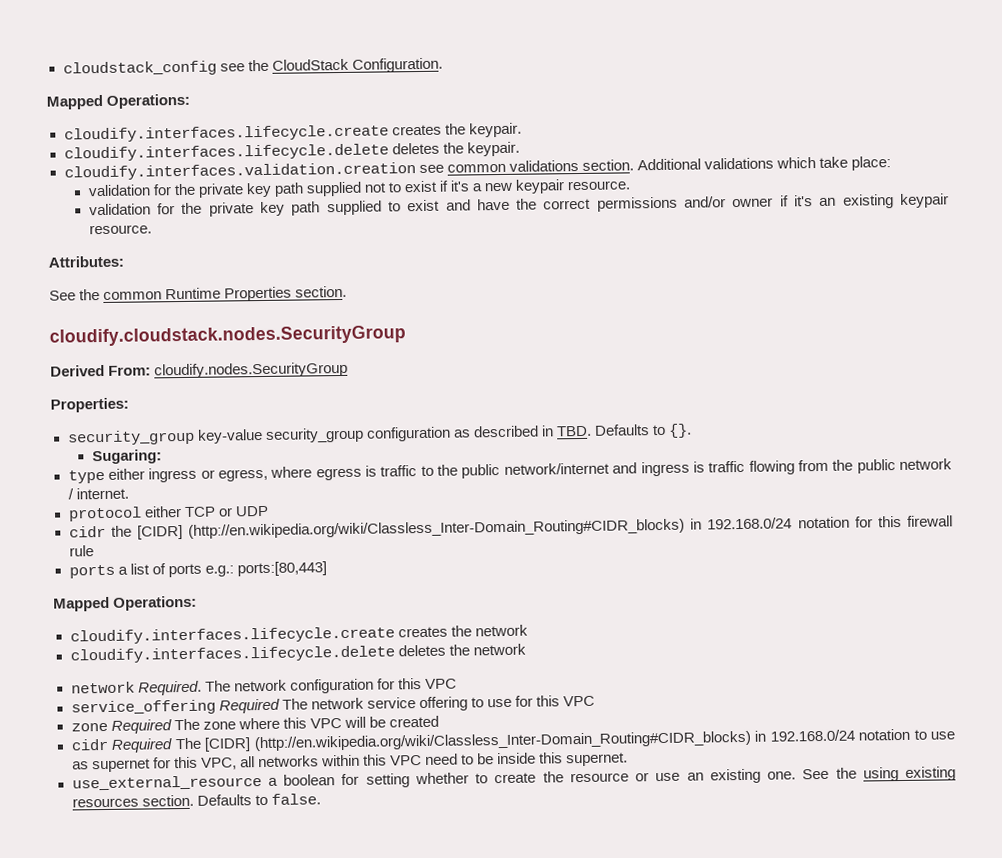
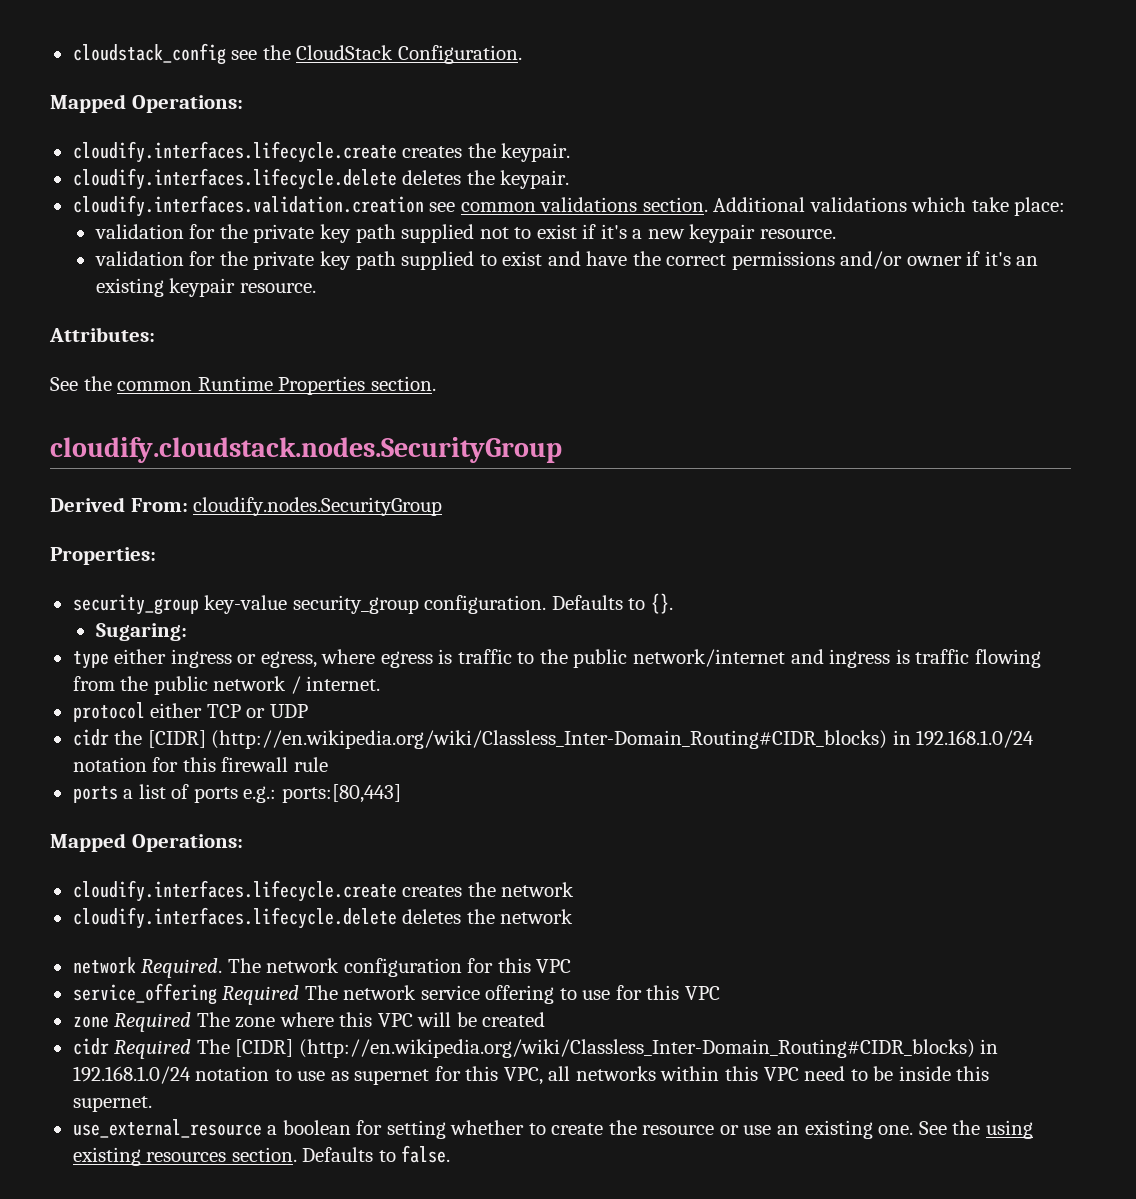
[365,425,592,442] configuration as described in TBD. -> [424,595,547,614] configuration.
[707,517,793,530] 192.168.0/24 -> [916,730,1035,748] 192.168.1.0/24
[769,729,855,742] 192.168.0/24 -> [72,1066,191,1084] 192.168.1.0/24

